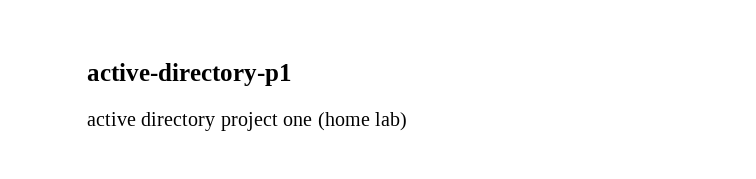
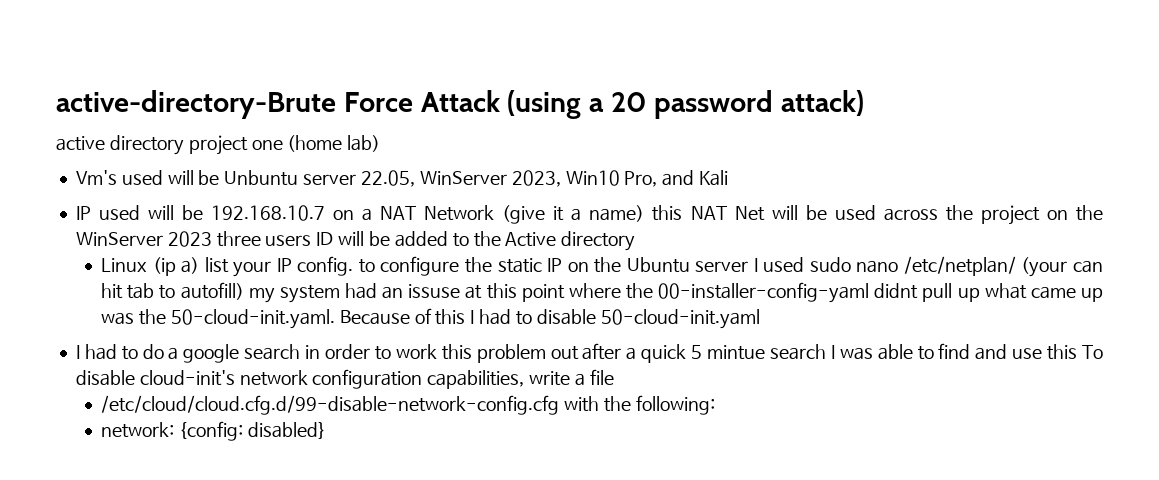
[87,63,292,86] active-directory-p1 -> [56,90,864,119] active-directory-Brute Force Attack (using a 20 password attack)
(407, 121) none -> [75,170,729,187] [75,205,1103,225] [75,231,636,251] [101,256,1104,277] [101,282,1104,303] [101,308,760,329] [75,343,1104,363] [75,369,614,389] [101,395,715,415] [101,421,326,441] // Vm's used will be Unbuntu server 22.05, WinServer 2023, Win10 Pro, and Kali // IP used will be 192.168.10.7 on a NAT Network (give it a name) this NAT Net will be used across the project on the WinServer 2023 three users ID will be added to the Active directory // Linux (ip a) list your IP config. to configure the static IP on the Ubuntu server I used sudo nano /etc/netplan/ (your can hit tab to autofill) my system had an issuse at this point where the 00-installer-config-yaml didnt pull up what came up was the 50-cloud-init.yaml. Because of this I had to disable 50-cloud-init.yaml // I had to do a google search in order to work this problem out after a quick 5 mintue search I was able to find and use this To disable cloud-init's network configuration capabilities, write a file // /etc/cloud/cloud.cfg.d/99-disable-network-config.cfg with the following: // network: {config: disabled}

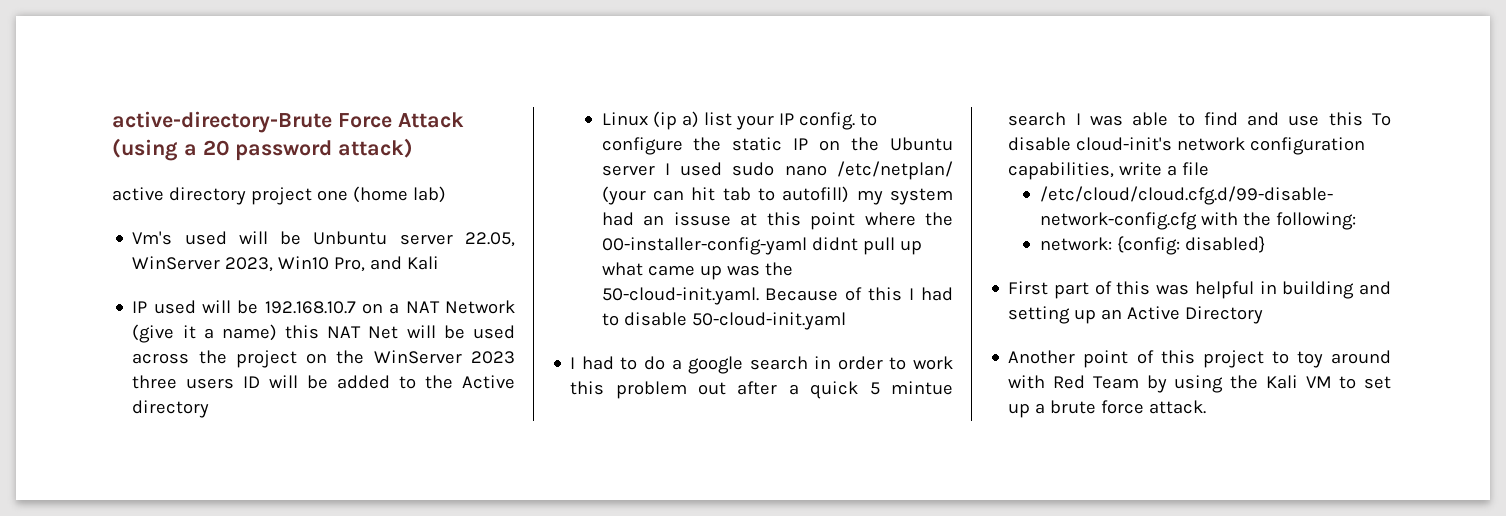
(326, 430) none -> [1008,281,1391,299] [1008,306,1264,324] [1008,350,1391,368] [1008,375,1391,393] [1008,400,1207,418] // First part of this was helpful in building and setting up an Active Directory // Another point of this project to toy around with Red Team by using the Kali VM to set up a brute force attack.

